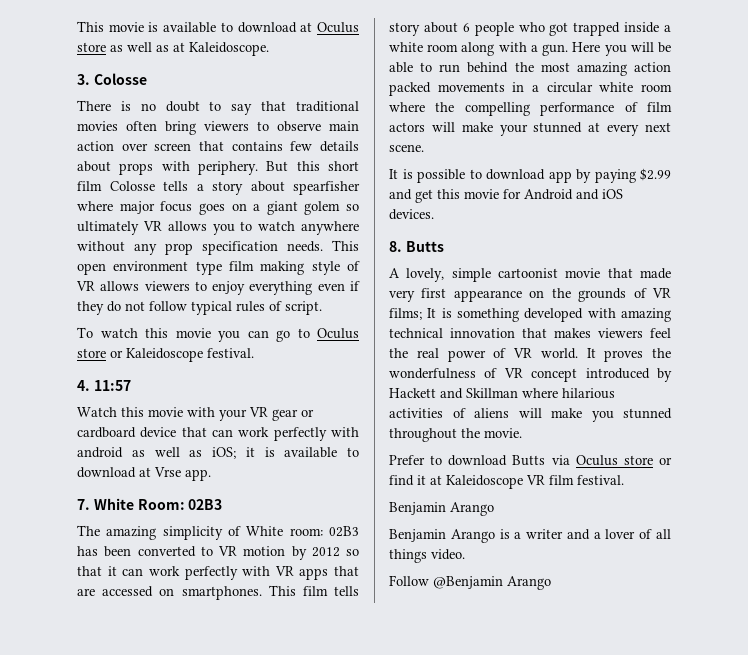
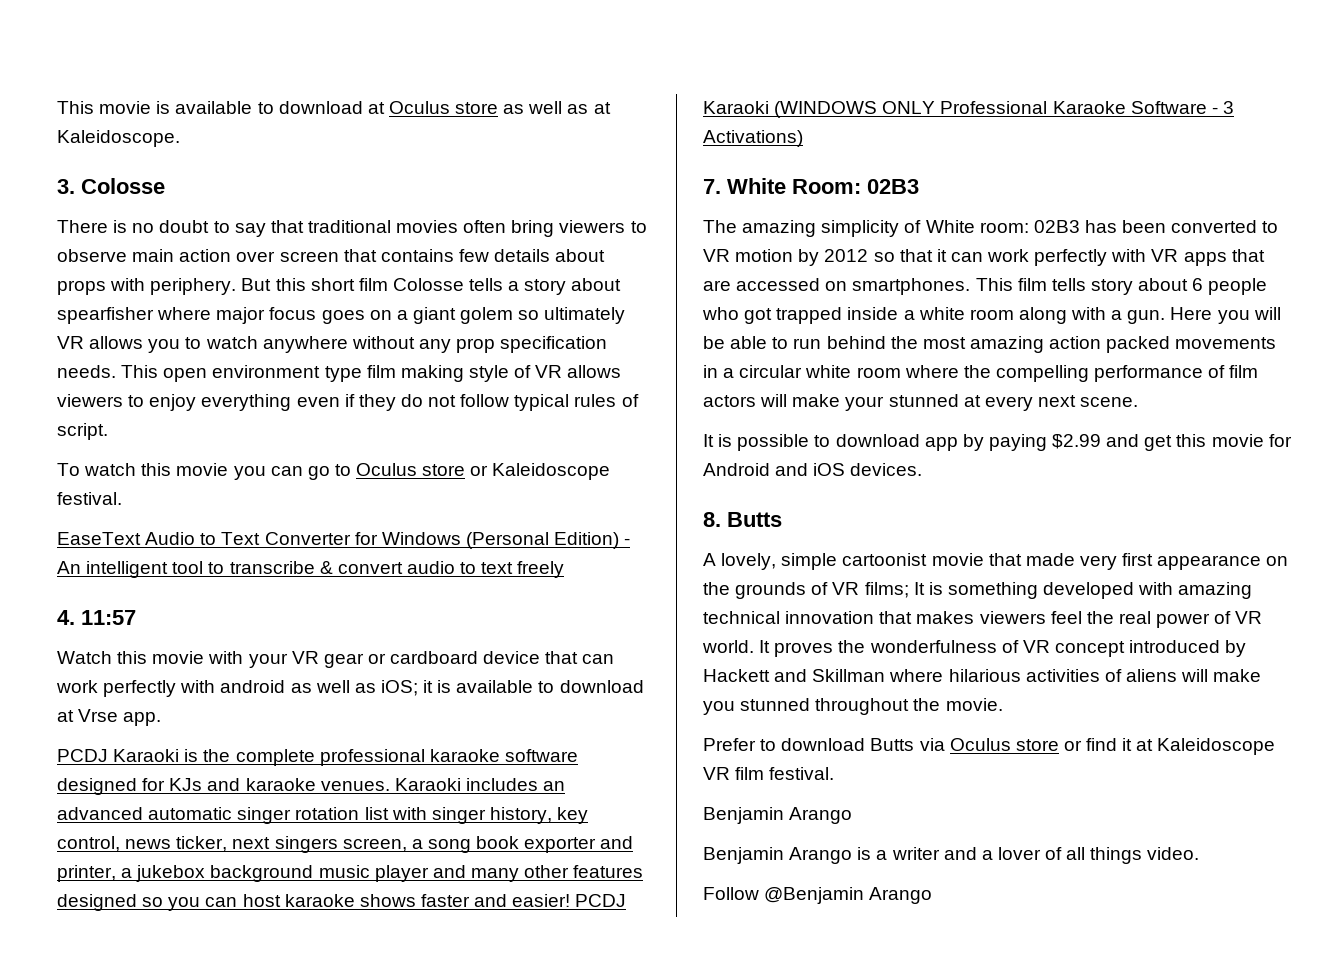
(254, 353) none -> [57,532,631,549] [57,561,565,578] // EaseText Audio to Text Converter for Windows (Personal Edition) - An intelligent tool to transcribe & convert audio to text freely
(211, 475) none -> [57,749,578,766] [57,778,566,795] [57,807,589,824] [57,836,634,853] [57,865,644,882] [57,894,627,911] [703,101,1234,118] [703,130,803,147] // PCDJ Karaoki is the complete professional karaoke software designed for KJs and karaoke venues. Karaoki includes an advanced automatic singer rotation list with singer history, key control, news ticker, next singers screen, a song book exporter and printer, a jukebox background music player and many other features designed so you can host karaoke shows faster and easier! PCDJ Karaoki (WINDOWS ONLY Professional Karaoke Software - 3 Activations)

